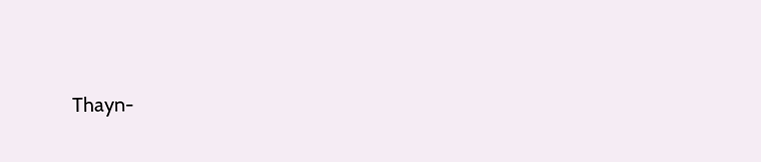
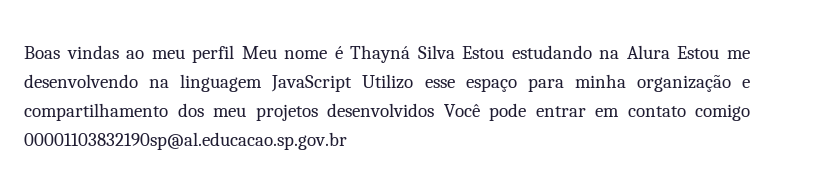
[72,96,134,117] Thayn- -> [24,45,750,63] [24,74,751,92] [24,103,750,121] [24,132,347,150] Boas vindas ao meu perfil Meu nome é Thayná Silva Estou estudando na Alura Estou me desenvolvendo na linguagem JavaScript Utilizo esse espaço para minha organização e compartilhamento dos meu projetos desenvolvidos Você pode entrar em contato comigo 00001103832190sp@al.educacao.sp.gov.br

